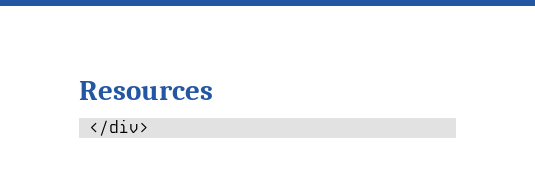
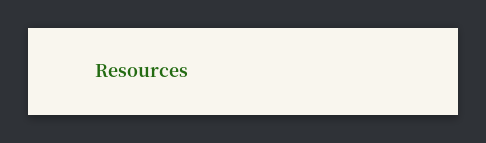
[88,119,149,136] // </div> -> (188, 70) none

